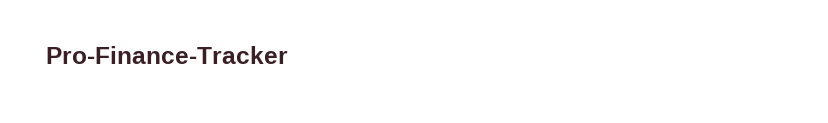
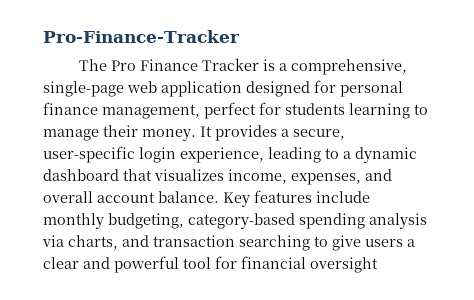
(288, 55) none -> [78,58,407,75] [43,80,403,97] [43,102,428,119] [43,125,345,141] [43,146,417,163] [43,169,392,185] [43,190,370,207] [43,213,427,229] [42,235,415,251] [43,256,378,273] // The Pro Finance Tracker is a comprehensive, single-page web application designed for personal finance management, perfect for students learning to manage their money. It provides a secure, user-specific login experience, leading to a dynamic dashboard that visualizes income, expenses, and overall account balance. Key features include monthly budgeting, category-based spending analysis via charts, and transaction searching to give users a clear and powerful tool for financial oversight

